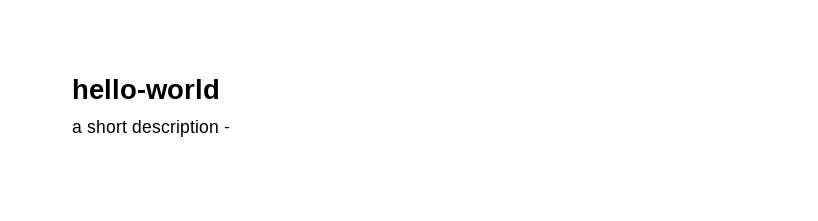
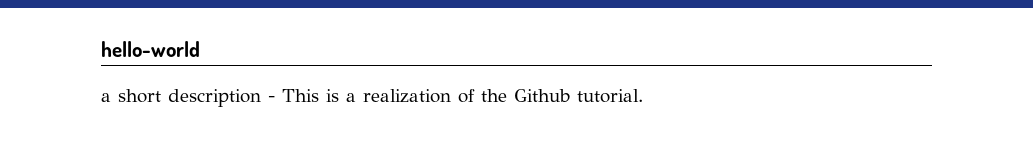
(230, 129) none -> [282,89,643,103] This is a realization of the Github tutorial.

